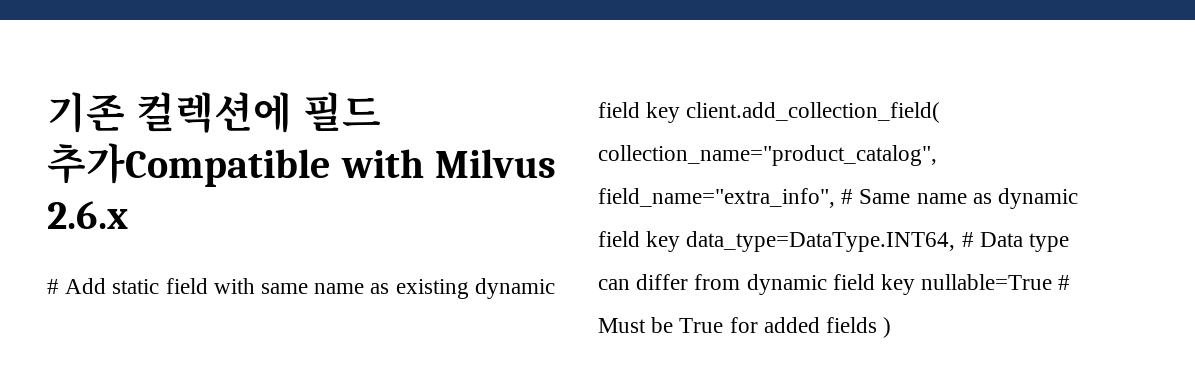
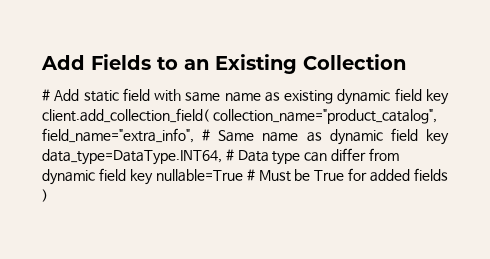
[47,92,381,133] [47,143,556,187] [47,201,128,229] 기존 컬렉션에 필드 추가Compatible with Milvus 2.6.x -> [41,54,406,74] Add Fields to an Existing Collection

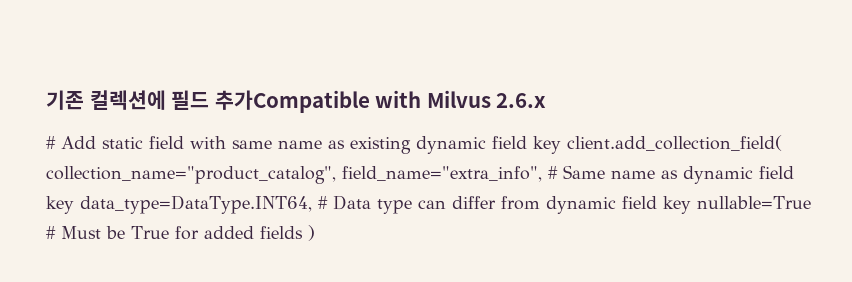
[41,54,406,74] Add Fields to an Existing Collection -> [46,90,547,113] 기존 컬렉션에 필드 추가Compatible with Milvus 2.6.x

